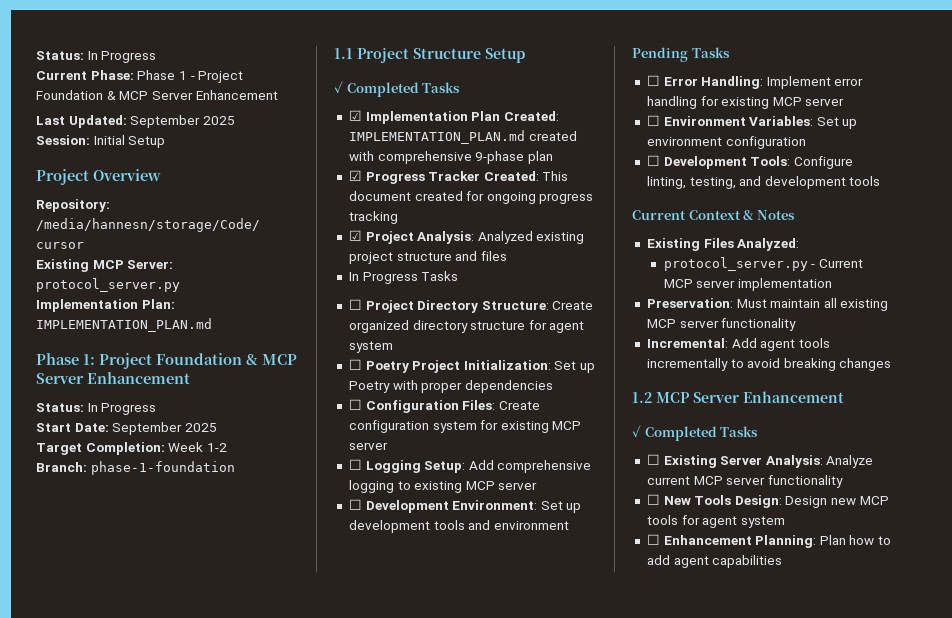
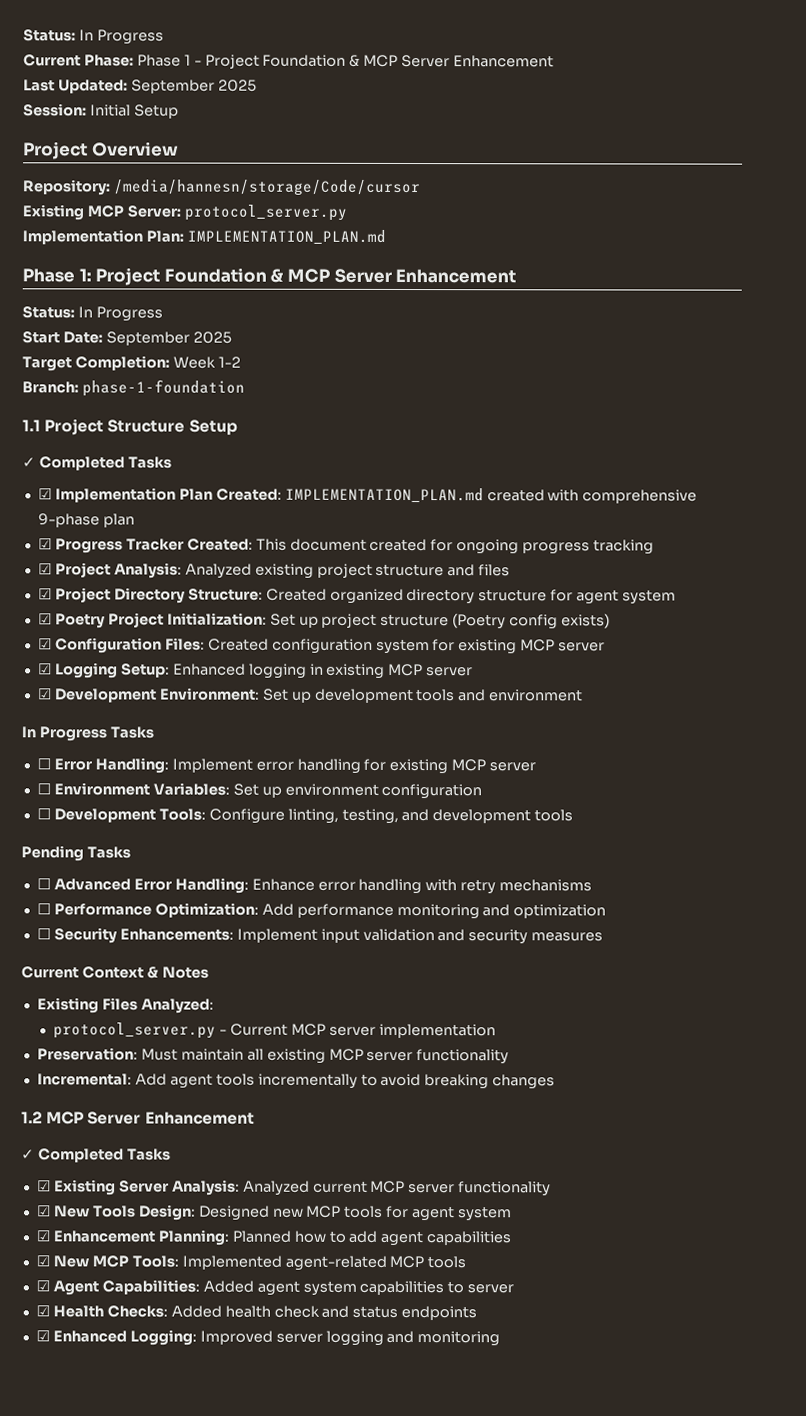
[348,271,459,284] [348,299,362,310] In Progress Tasks // ☐ -> [37,588,52,600] ☑
[552,301,594,310] Create -> [265,588,327,601] Created
[348,359,362,370] ☐ -> [37,613,52,625] ☑
[348,380,553,393] [348,399,362,410] Poetry with proper dependencies // ☐ -> [321,613,611,630] [37,638,52,650] project structure (Poetry config exists) // ☑
[498,401,540,410] Create -> [207,638,269,651] Created
[348,459,362,470] ☐ -> [37,663,52,675] ☑
[468,460,592,473] [348,480,538,493] [348,499,362,510] Add comprehensive logging to existing MCP server // ☐ -> [172,663,474,679] [37,688,52,700] Enhanced logging in existing MCP server // ☑
[632,47,688,62] Pending -> [21,726,107,742] In Progress
(881, 181) none -> [21,845,131,862] [36,877,593,895] [36,902,607,920] [36,927,604,945] // Pending Tasks // ☐ Advanced Error Handling: Enhance error handling with retry mechanisms // ☐ Performance Optimization: Add performance monitoring and optimization // ☐ Security Enhancements: Implement input validation and security measures
[646,454,660,465] ☐ -> [36,1180,51,1192] ☑
[826,455,874,468] Analyze -> [242,1180,310,1196] Analyzed
[646,494,660,505] ☐ -> [36,1205,51,1217] ☑
[785,496,828,508] Design -> [198,1205,270,1221] Designed
[646,534,660,545] ☐ -> [35,1230,50,1242] ☑
[819,535,846,545] Plan -> [231,1230,291,1243] Planned
(783, 561) none -> [35,1255,467,1271] [35,1279,515,1296] [35,1305,478,1321] [35,1329,501,1347] // ☑ New MCP Tools: Implemented agent-related MCP tools // ☑ Agent Capabilities: Added agent system capabilities to server // ☑ Health Checks: Added health check and status endpoints // ☑ Enhanced Logging: Improved server logging and monitoring

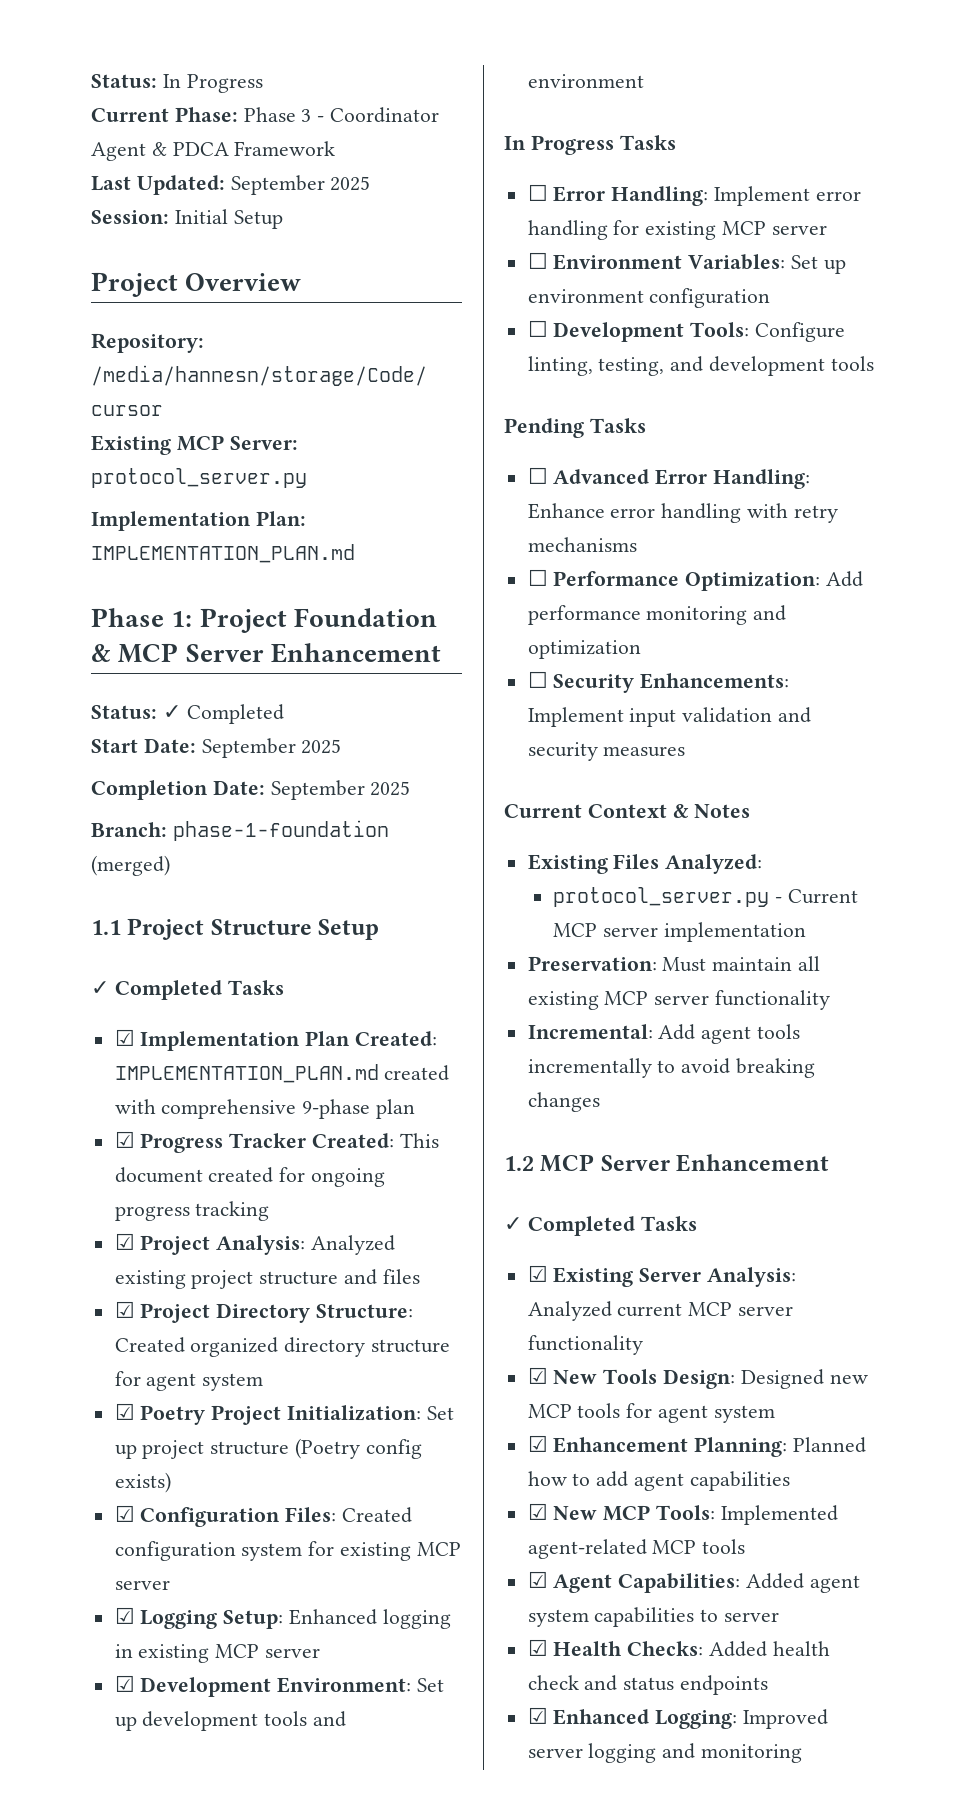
[183,54,555,69] 1 - Project Foundation & MCP Server Enhancement -> [301,107,440,123] [91,141,336,161] 3 - Coordinator Agent & PDCA Framework
[77,306,163,322] In Progress -> [162,704,284,724] ✓ Completed
[22,355,241,372] Target Completion: Week 1-2 -> [91,780,411,800] Completion Date: September 2025
(245, 388) none -> [91,855,170,876] (merged)

